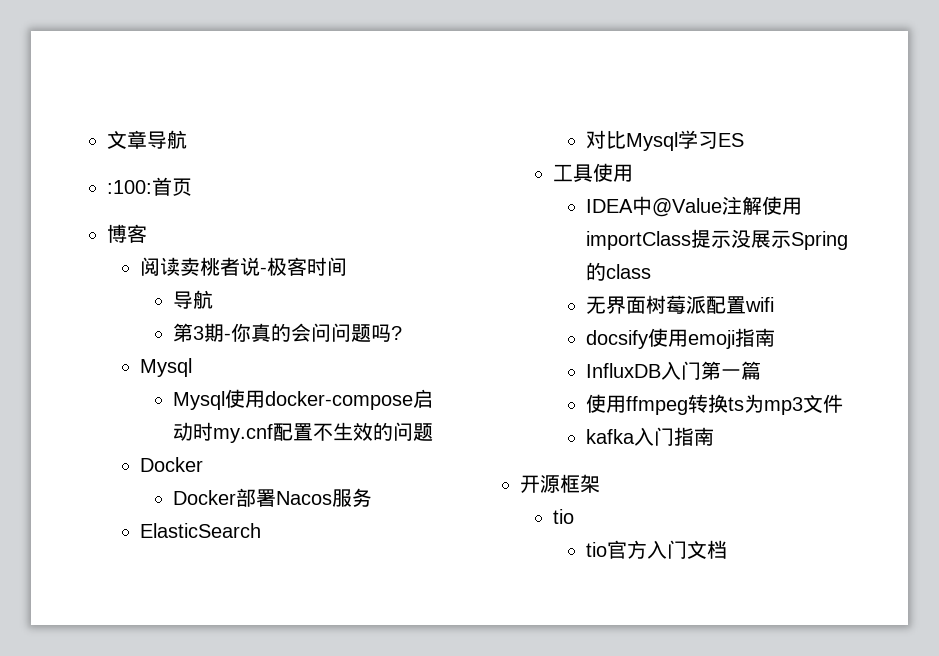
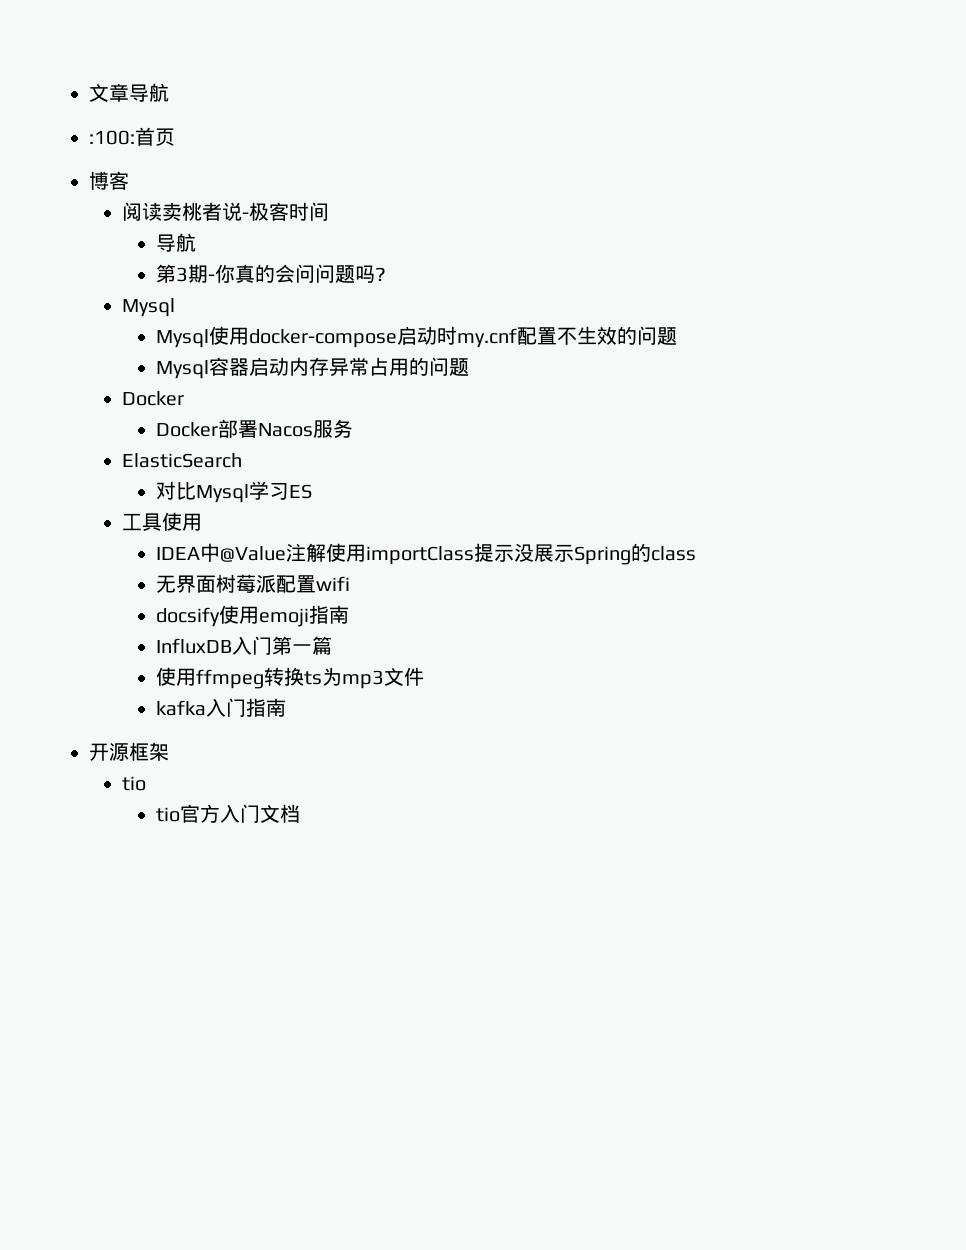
(434, 432) none -> [155,357,469,379] // Mysql容器启动内存异常占用的问题

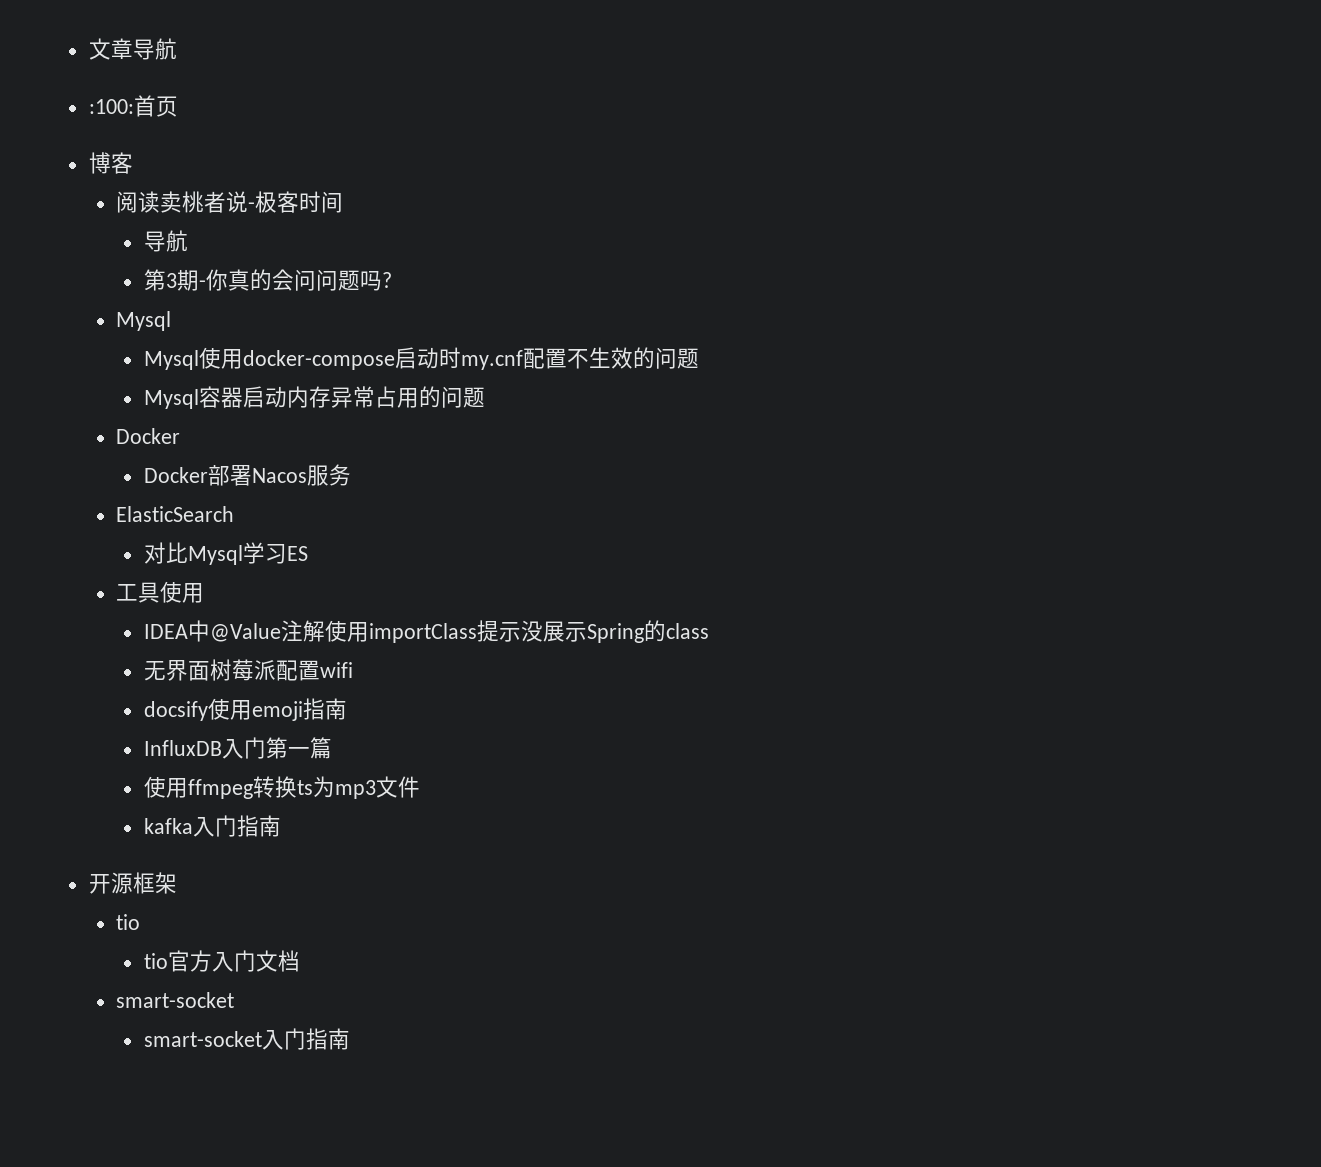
(300, 813) none -> [116,992,235,1008] [143,1028,350,1050] // smart-socket // smart-socket入门指南

